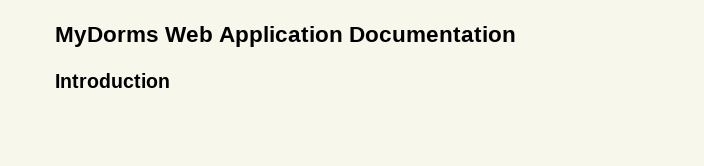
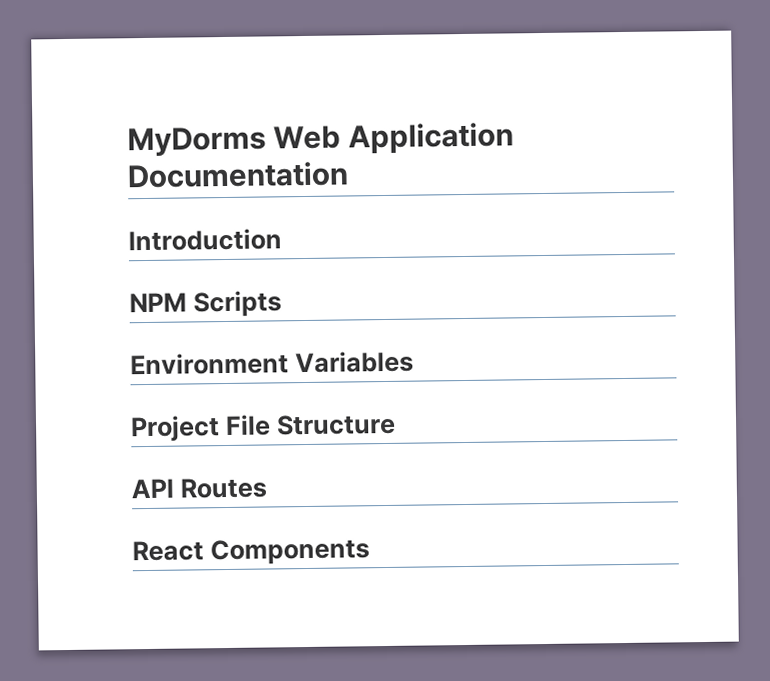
(170, 80) none -> [129,290,283,318] [130,350,415,376] [130,413,397,443] [131,477,268,499] [132,538,371,566] // NPM Scripts // Environment Variables // Project File Structure // API Routes // React Components

